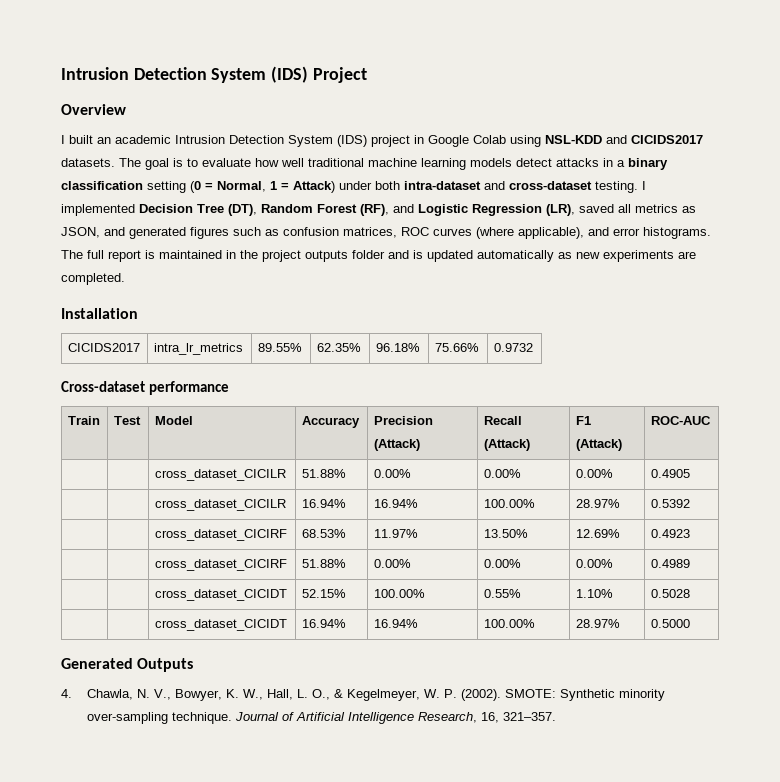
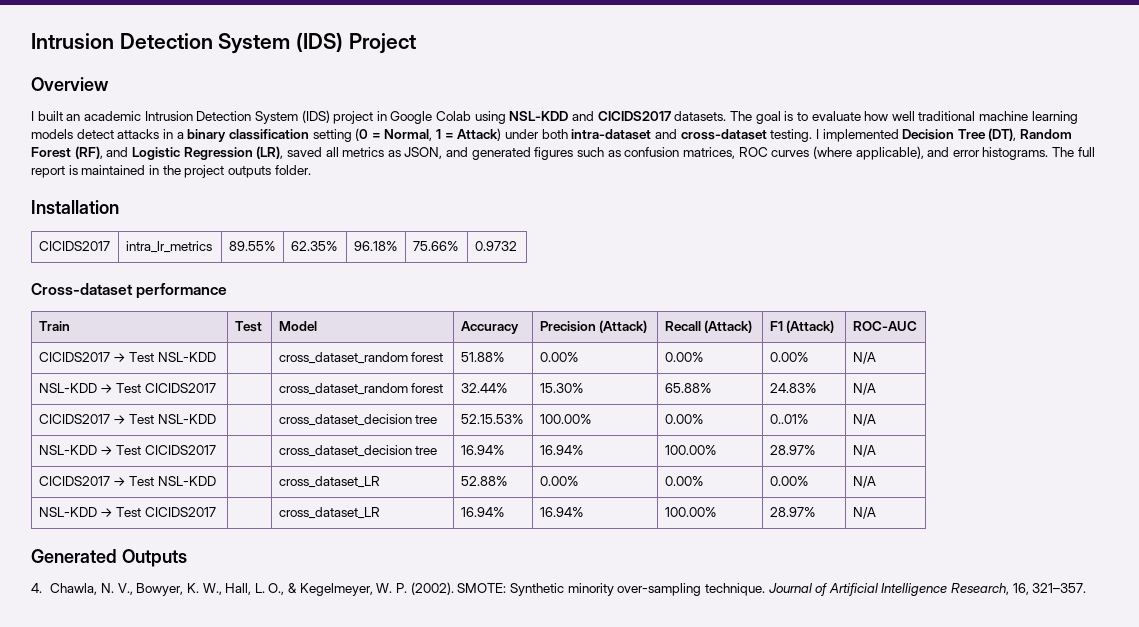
[352,250,696,262] [61,273,125,285] folder and is updated automatically as new experiments are completed. -> [274,165,311,175] folder.
[154,469,286,481] [301,469,346,478] [373,469,411,478] [483,469,521,478] [575,469,613,478] [650,469,690,478] [154,499,286,511] [301,499,346,508] [373,499,418,508] [483,499,535,508] [575,499,620,508] [650,499,690,508] [154,529,287,541] [301,529,346,538] [373,529,418,538] [483,529,528,538] [575,529,620,538] [650,529,690,538] [154,559,287,571] [301,559,346,568] [373,559,411,568] [483,559,521,568] [575,559,613,568] [650,559,690,568] [154,589,287,601] [301,589,346,598] [373,589,425,598] [483,589,521,598] [575,589,613,598] [650,589,690,598] [154,619,287,631] [301,619,346,628] [373,619,418,628] [483,619,535,628] [575,619,620,628] [650,619,690,628] | | cross_dataset_CICILR | 51.88% | 0.00% | 0.00% | 0.00% | 0.4905 // | | cross_dataset_CICILR | 16.94% | 16.94% | 100.00% | 28.97% | 0.5392 // | | cross_dataset_CICIRF | 68.53% | 11.97% | 13.50% | 12.69% | 0.4923 // | | cross_dataset_CICIRF | 51.88% | 0.00% | 0.00% | 0.00% | 0.4989 // | | cross_dataset_CICIDT | 52.15% | 100.00% | 0.55% | 1.10% | 0.5028 // | | cross_dataset_CICIDT | 16.94% | 16.94% | 100.00% | 28.97% | 0.5000 -> [38,352,216,362] [278,352,444,364] [460,352,504,362] [539,352,578,362] [664,352,703,362] [769,352,808,362] [852,352,876,364] [38,383,216,393] [278,383,444,395] [460,383,507,393] [539,383,583,393] [664,383,711,393] [769,383,816,393] [852,383,876,395] [38,414,216,424] [278,414,438,426] [460,414,523,424] [539,414,591,424] [664,414,703,424] [769,414,808,424] [852,414,876,426] [38,445,216,455] [278,445,438,457] [460,445,504,455] [539,445,583,455] [664,445,716,455] [769,445,815,455] [852,445,876,457] [38,476,216,486] [278,476,380,488] [460,476,507,486] [539,476,578,486] [664,476,703,486] [769,476,808,486] [852,476,876,488] [38,507,216,517] [278,507,380,519] [460,507,504,517] [539,507,583,517] [664,507,716,517] [769,507,815,517] [852,507,876,519] CICIDS2017 → Test NSL-KDD | | cross_dataset_random forest | 51.88% | 0.00% | 0.00% | 0.00% | N/A // NSL-KDD → Test CICIDS2017 | | cross_dataset_random forest | 32.44% | 15.30% | 65.88% | 24.83% | N/A // CICIDS2017 → Test NSL-KDD | | cross_dataset_decision tree | 52.15.53% | 100.00% | 0.00% | 0..01% | N/A // NSL-KDD → Test CICIDS2017 | | cross_dataset_decision tree | 16.94% | 16.94% | 100.00% | 28.97% | N/A // CICIDS2017 → Test NSL-KDD | | cross_dataset_LR | 52.88% | 0.00% | 0.00% | 0.00% | N/A // NSL-KDD → Test CICIDS2017 | | cross_dataset_LR | 16.94% | 16.94% | 100.00% | 28.97% | N/A

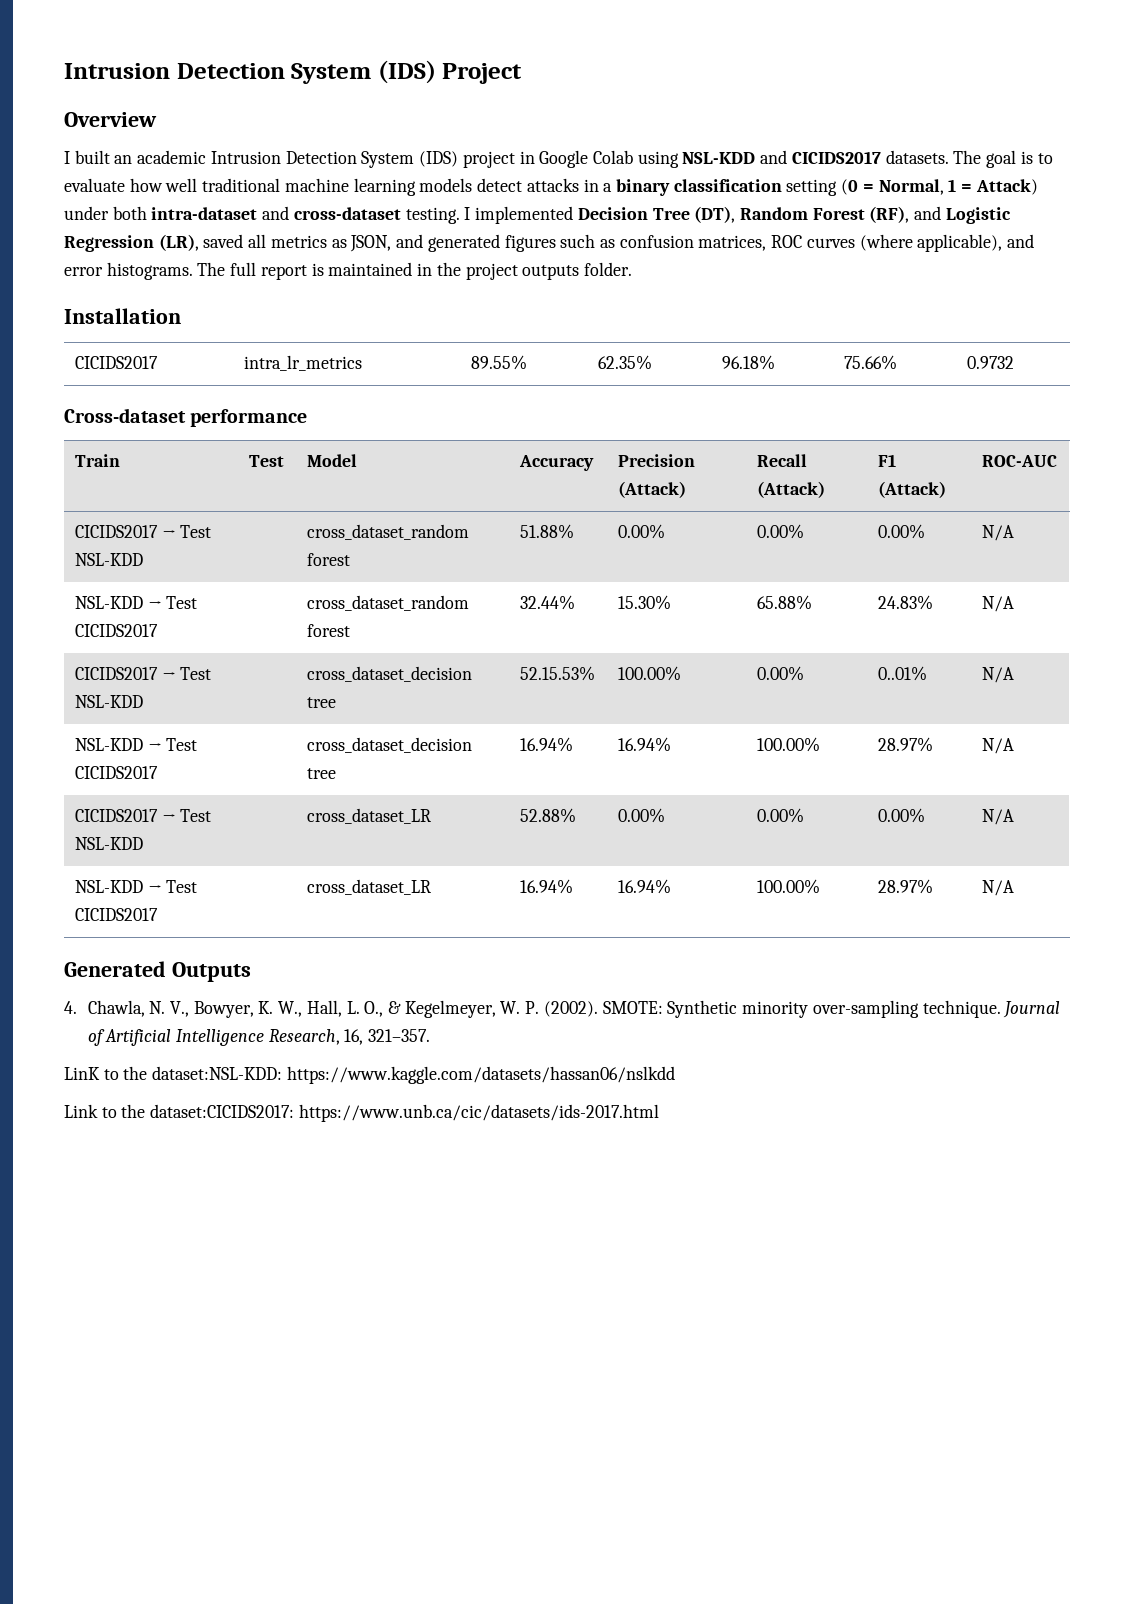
(1087, 588) none -> [64,1066,675,1084] [64,1104,659,1122] // LinK to the dataset:NSL-KDD: https://www.kaggle.com/datasets/hassan06/nslkdd // Link to the dataset:CICIDS2017: https://www.unb.ca/cic/datasets/ids-2017.html

